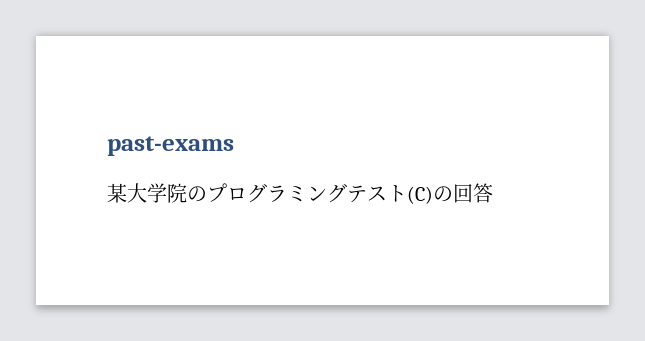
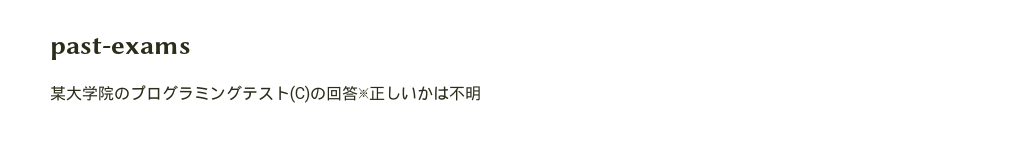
(493, 193) none -> [358,86,481,101] ※正しいかは不明

